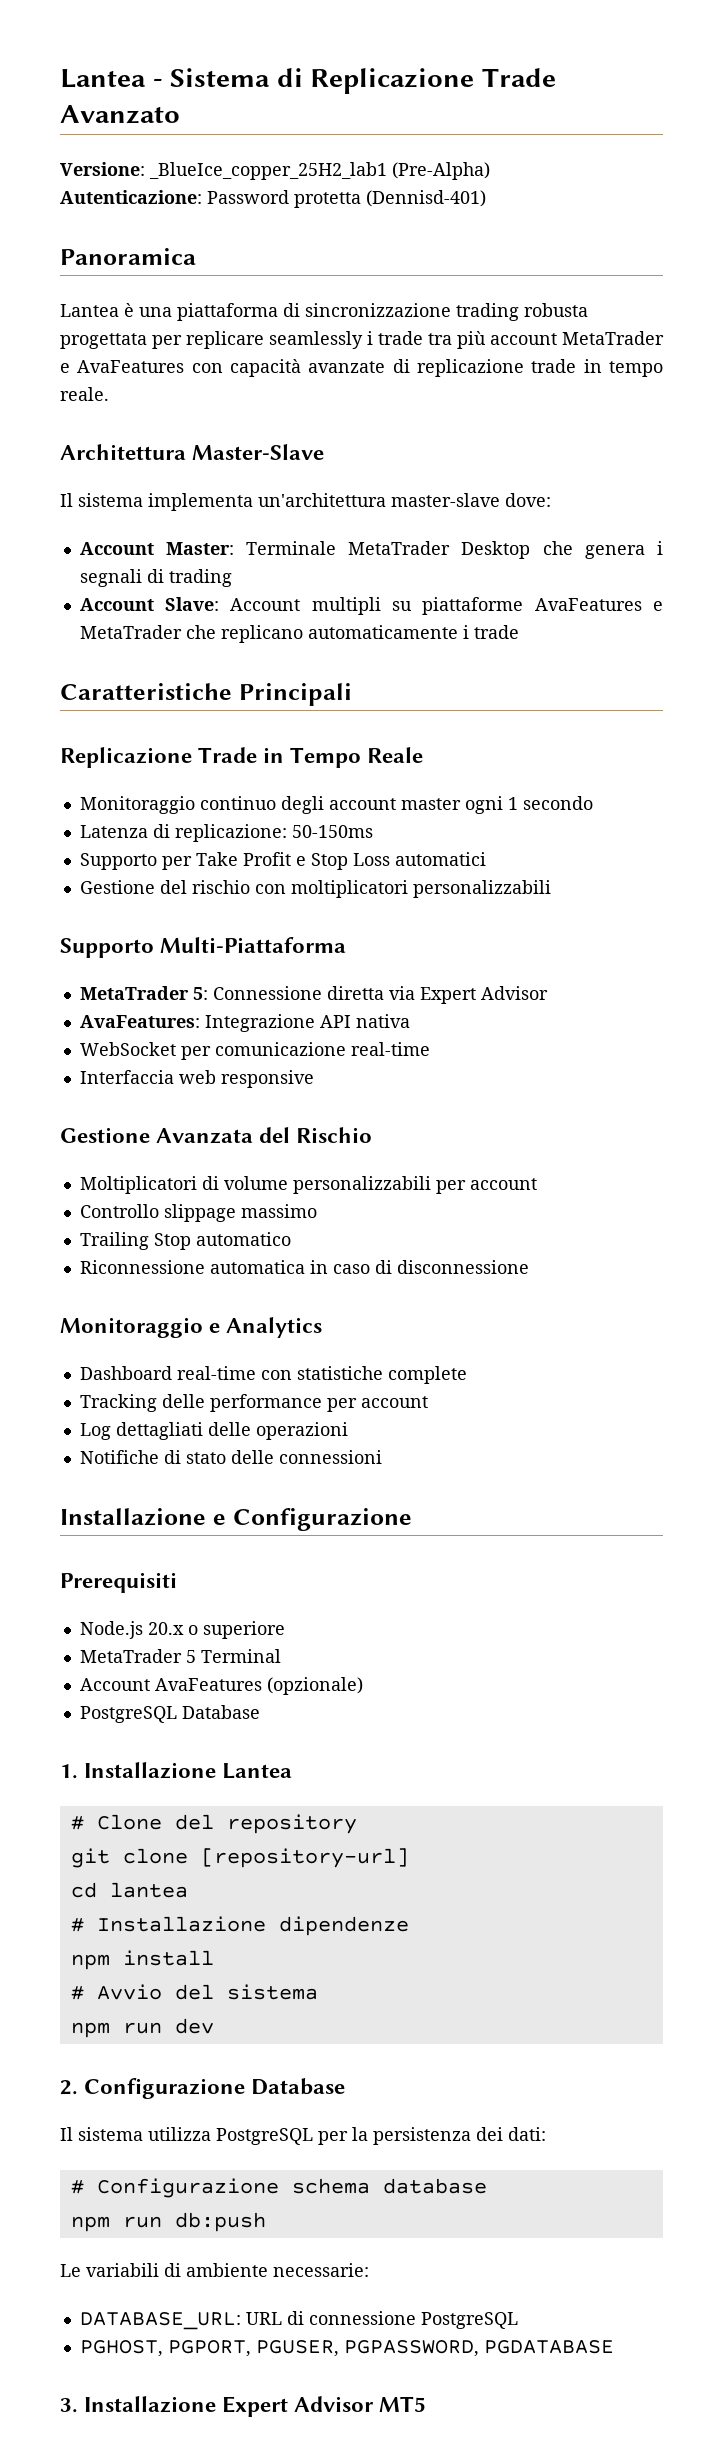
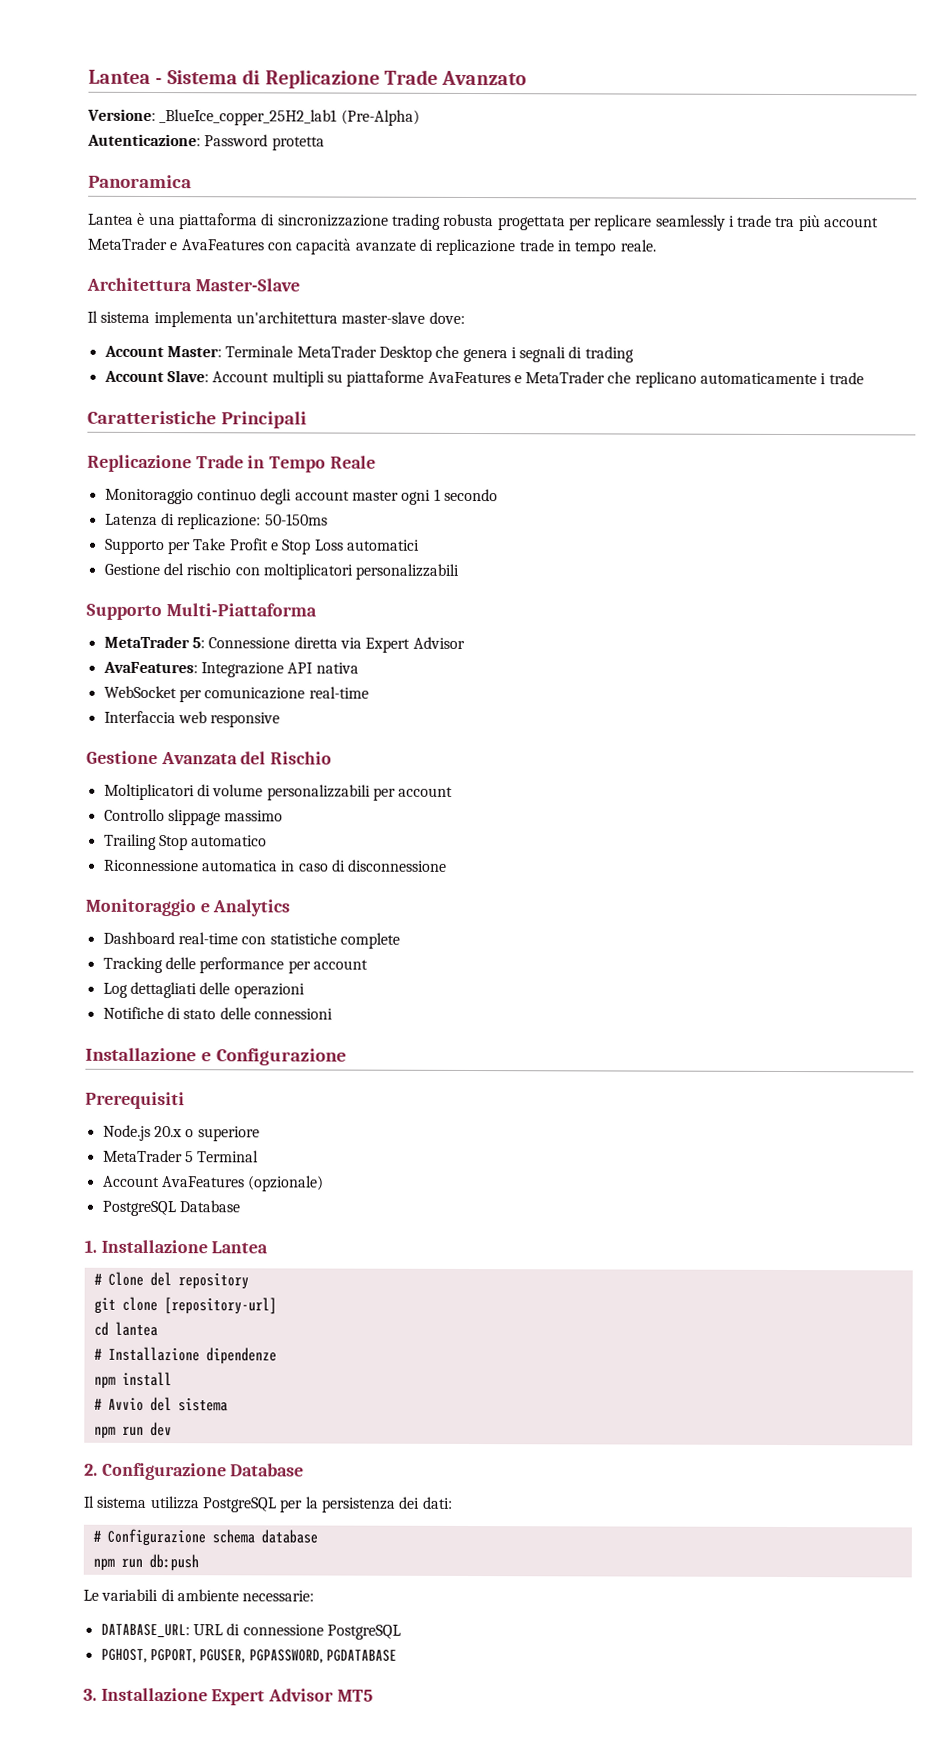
[366,190,486,207] (Dennisd-401) -> (325, 143) none

